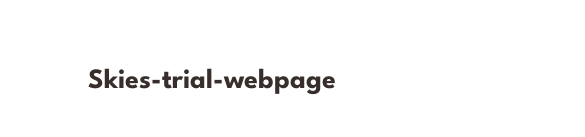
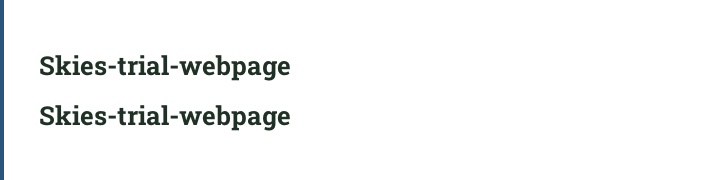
[88,68,336,95] Skies-trial-webpage -> [39,55,291,81] [39,105,291,131] Skies-trial-webpage // Skies-trial-webpage

